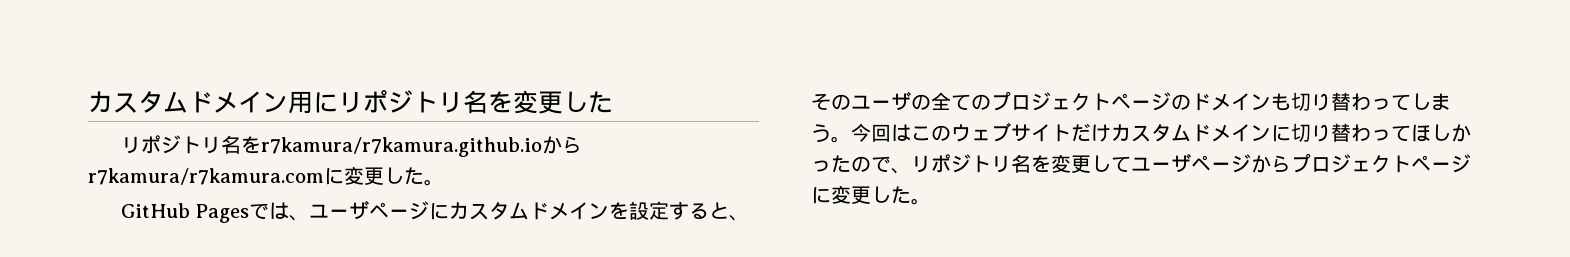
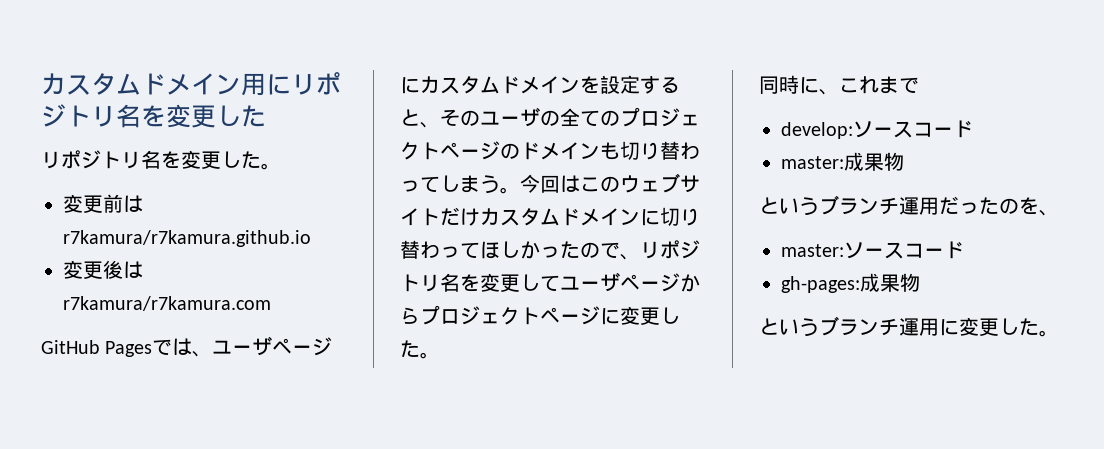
[261,136,583,157] [88,166,444,186] r7kamura/r7kamura.github.ioからr7kamura/r7kamura.comに変更した。 -> [181,150,281,170] [63,194,143,213] [63,230,311,247] [63,260,143,279] [63,296,271,311] 変更した。 // 変更前はr7kamura/r7kamura.github.io // 変更後はr7kamura/r7kamura.com
(931, 201) none -> [759,75,919,95] [781,120,973,139] [781,152,904,171] [759,195,1059,216] [781,241,964,259] [781,273,920,293] [759,316,1059,337] // 同時に、これまで // develop:ソースコード // master:成果物 // というブランチ運用だったのを、 // master:ソースコード // gh-pages:成果物 // というブランチ運用に変更した。

